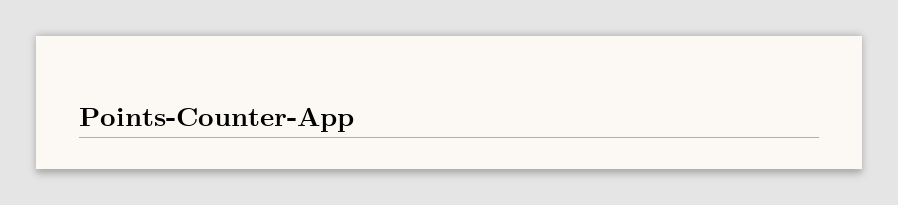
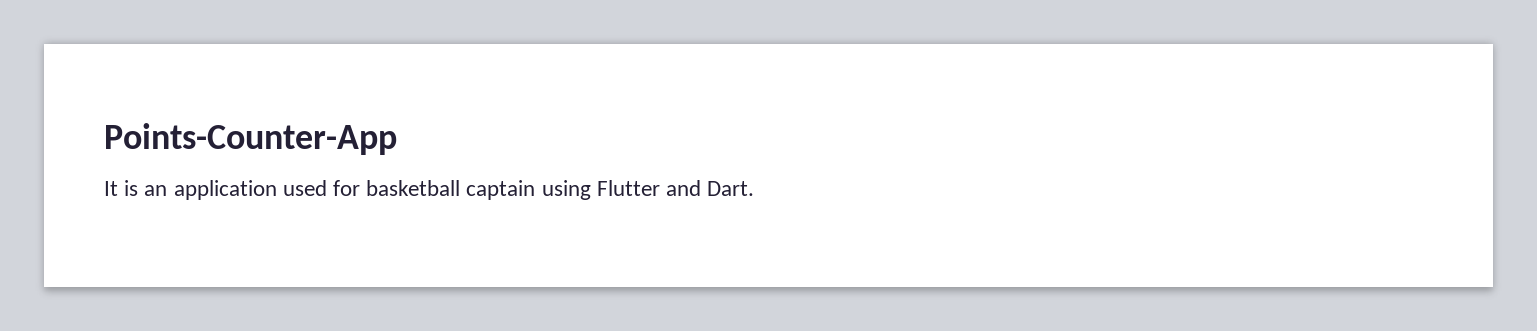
(354, 119) none -> [104,180,755,200] // It is an application used for basketball captain using Flutter and Dart.

